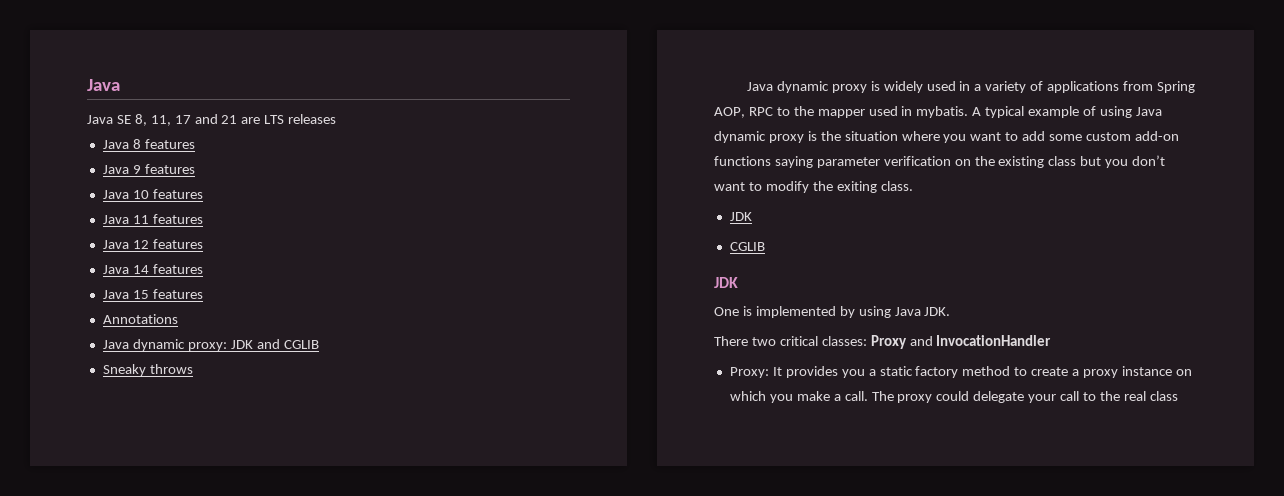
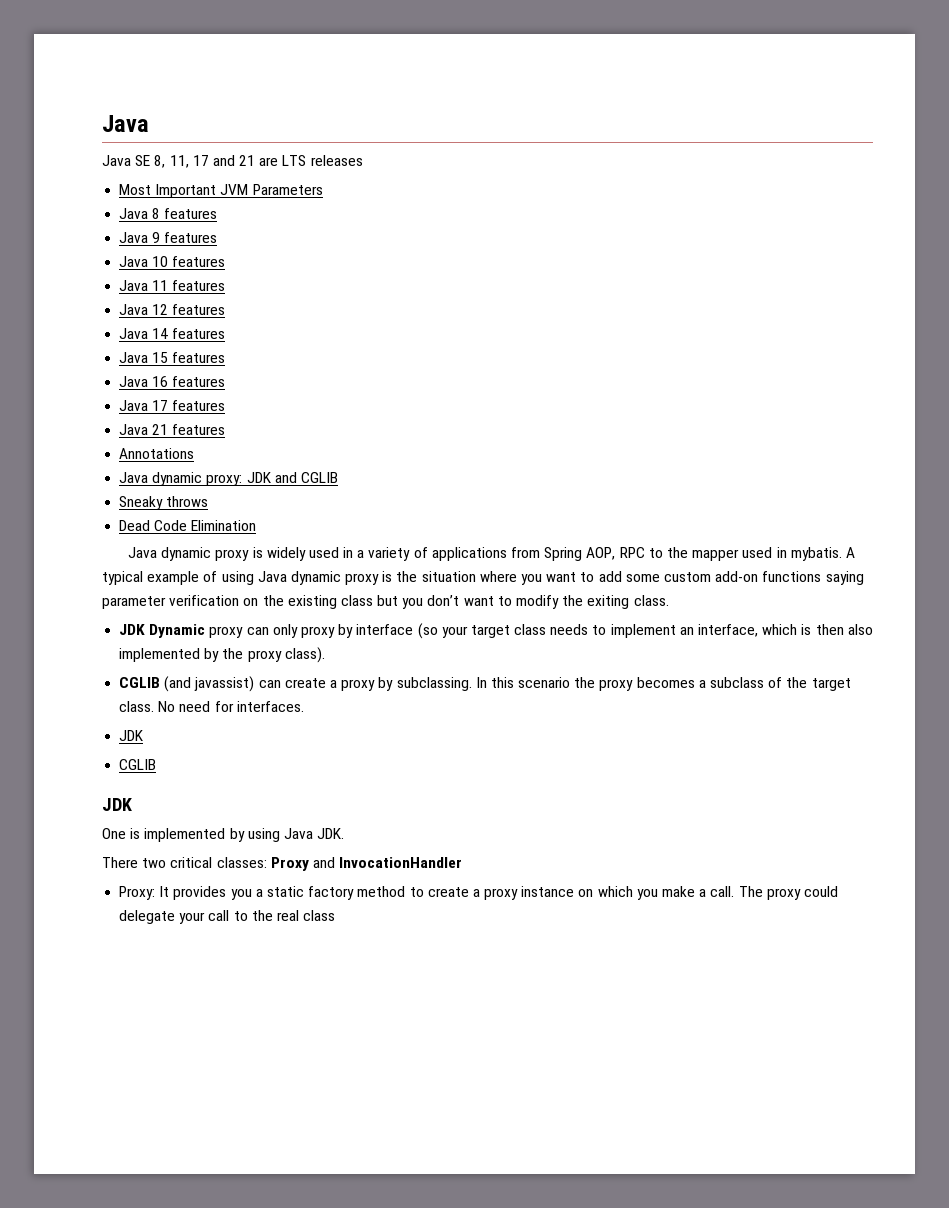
(337, 119) none -> [119,184,323,198] // Most Important JVM Parameters
(203, 294) none -> [119,376,226,387] [119,400,226,411] [119,424,226,435] // Java 16 features // Java 17 features // Java 21 features
(193, 369) none -> [119,520,257,531] // Dead Code Elimination
(913, 186) none -> [119,623,873,639] [119,647,325,663] [119,676,851,692] [119,701,304,712] // JDK Dynamic proxy can only proxy by interface (so your target class needs to implement an interface, which is then also implemented by the proxy class). // CGLIB (and javassist) can create a proxy by subclassing. In this scenario the proxy becomes a subclass of the target class. No need for interfaces.

